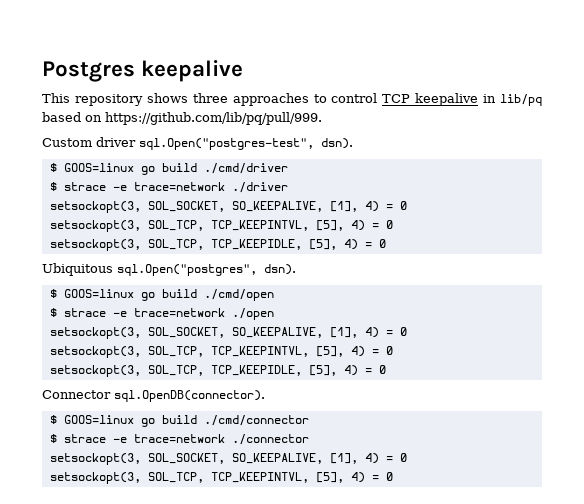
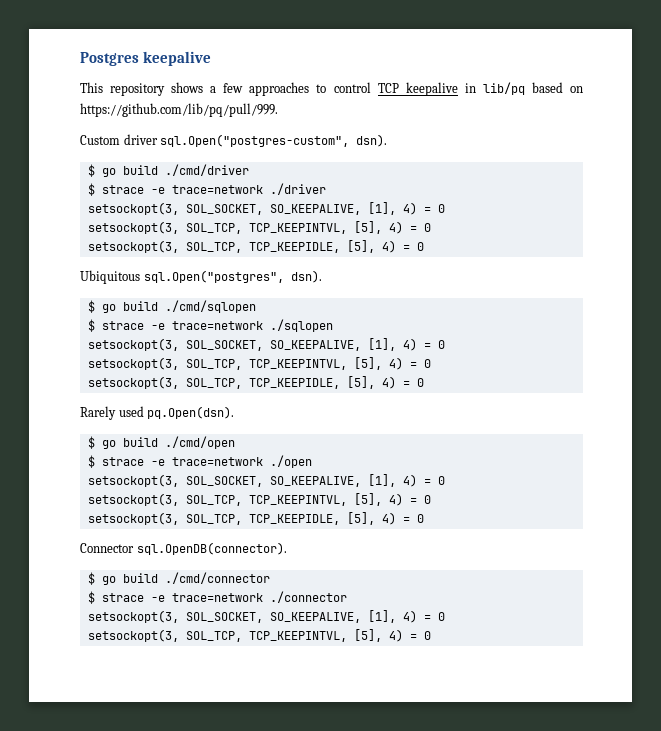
[192,93,228,103] three -> [210,83,244,93] a few
[139,138,353,150] [49,163,134,172] sql.Open("postgres-test", dsn). // $ GOOS=linux -> [160,134,388,147] [87,164,95,177] sql.Open("postgres-custom", dsn). // $
[63,289,134,298] GOOS=linux -> [101,300,256,313] [87,319,333,332] [87,338,445,351] [87,357,431,370] [87,376,424,389] [80,406,235,420] [87,436,95,449] go build ./cmd/sqlopen // $ strace -e trace=network ./sqlopen // setsockopt(3, SOL_SOCKET, SO_KEEPALIVE, [1], 4) = 0 // setsockopt(3, SOL_TCP, TCP_KEEPINTVL, [5], 4) = 0 // setsockopt(3, SOL_TCP, TCP_KEEPIDLE, [5], 4) = 0 // Rarely used pq.Open(dsn). // $
[63,415,134,424] GOOS=linux -> (95, 578) none

